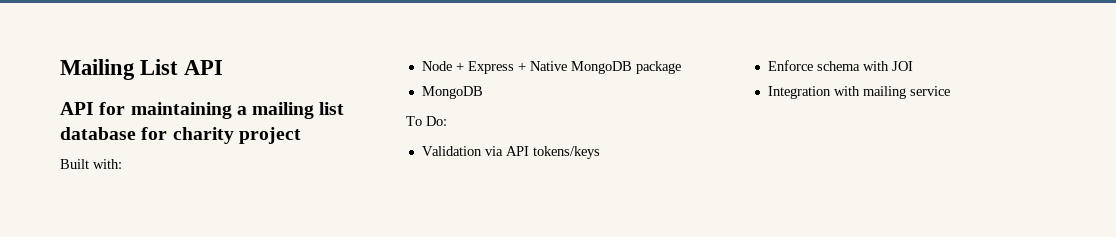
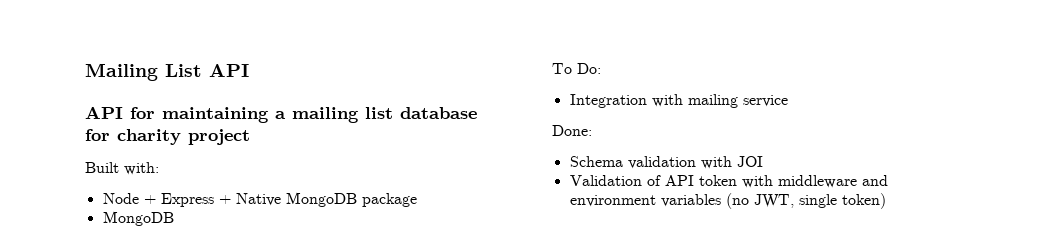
[421,146,600,159] [767,60,913,71] [767,86,950,99] Validation via API tokens/keys // Enforce schema with JOI // Integration with mailing service -> [569,94,788,108] [552,125,592,136] [569,156,763,169] [569,175,888,188] [569,193,886,209] Integration with mailing service // Done: // Schema validation with JOI // Validation of API token with middleware and environment variables (no JWT, single token)

